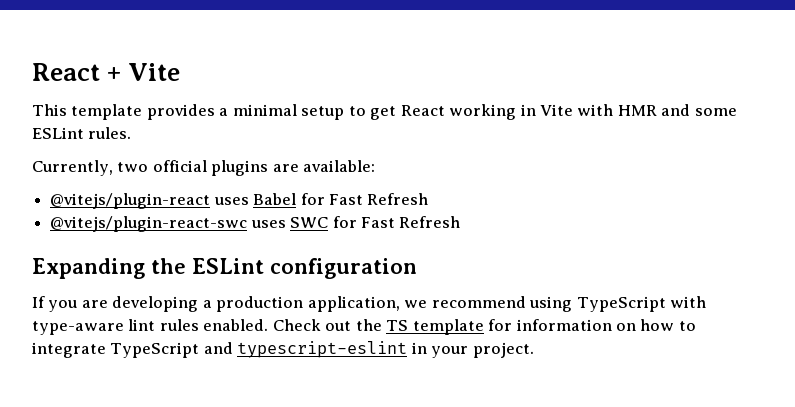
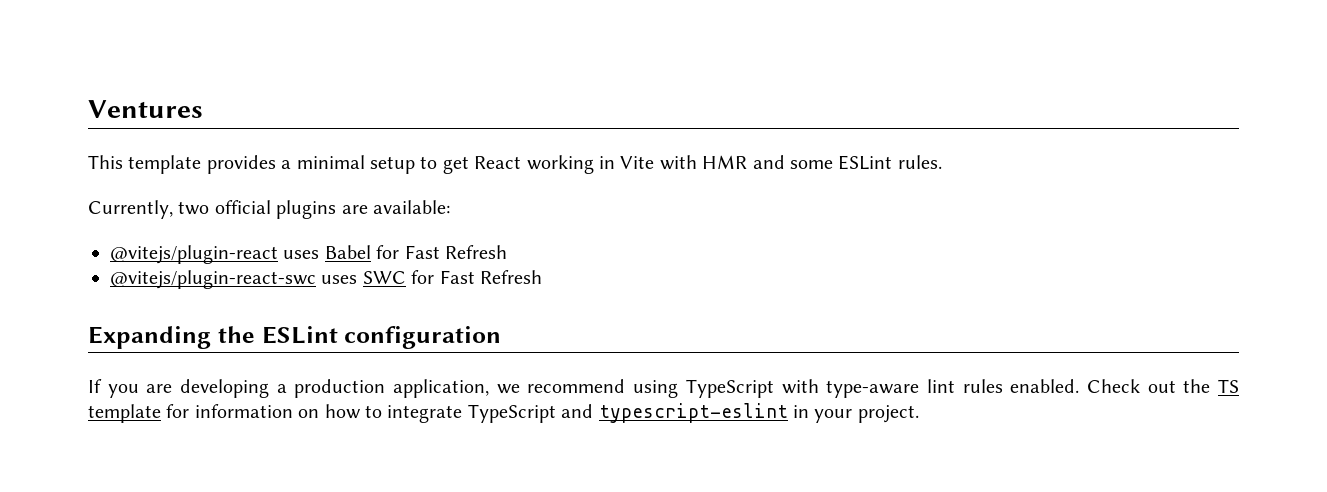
[32,63,181,81] React + Vite -> [88,100,203,118] Ventures

